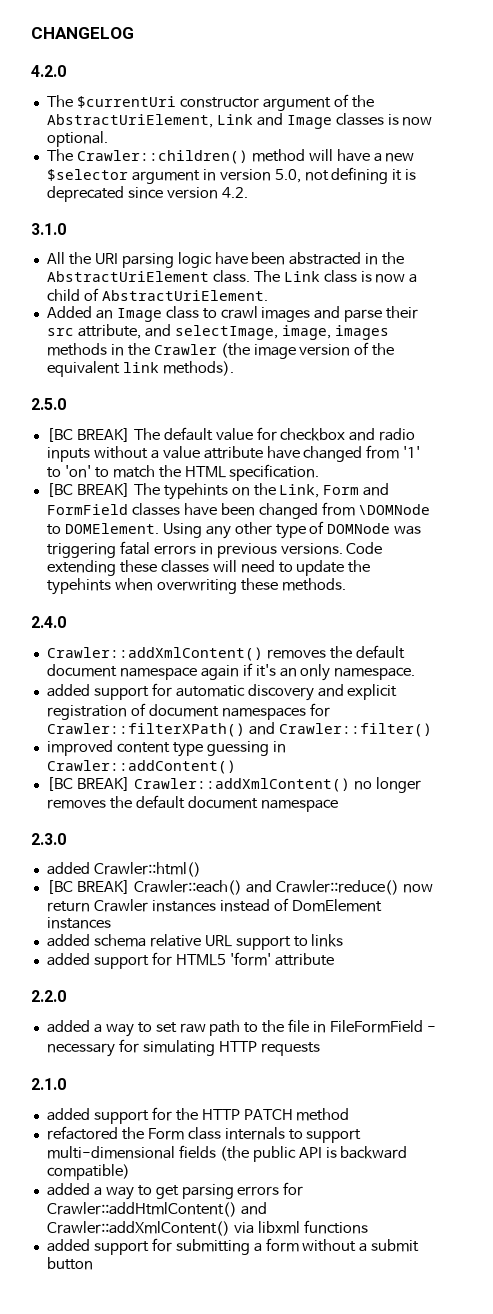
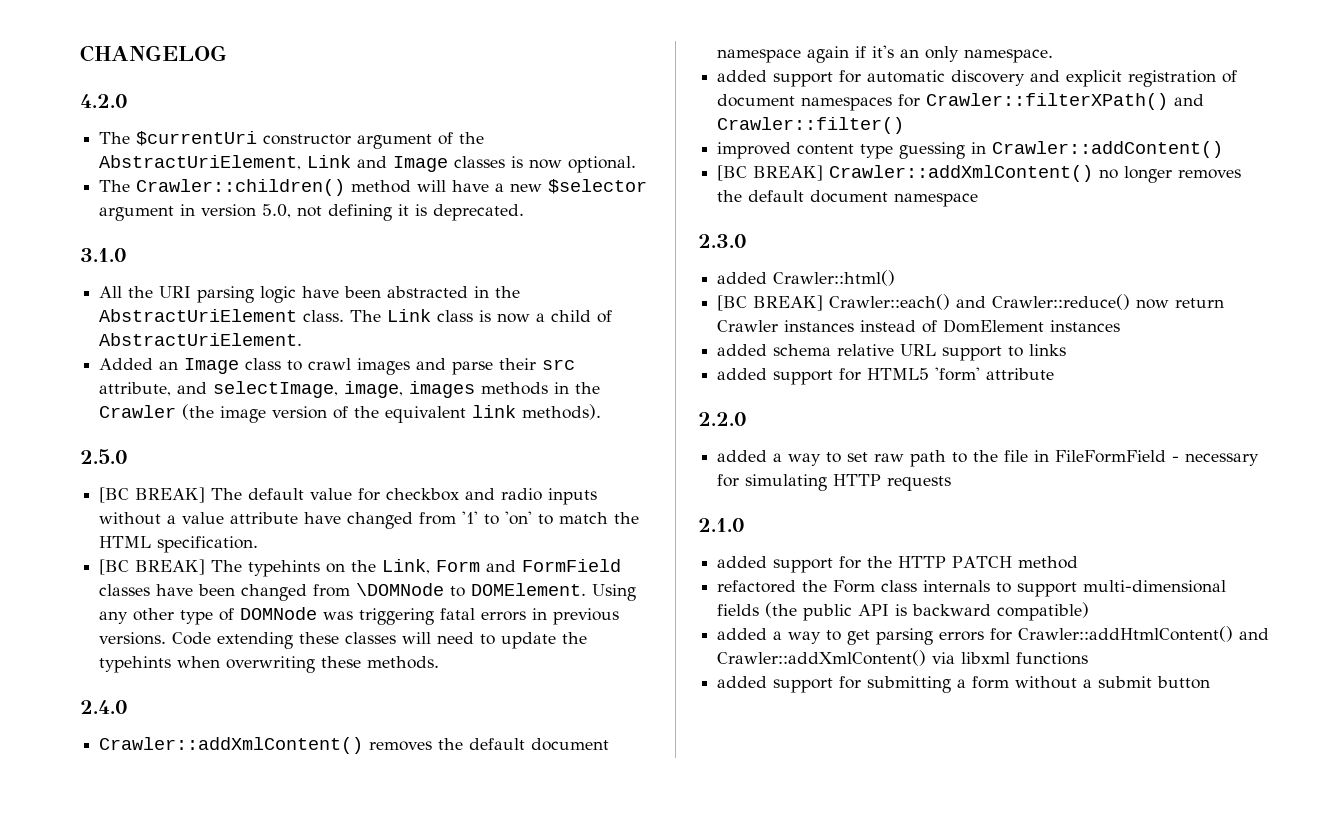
[46,186,248,202] deprecated since version 4.2. -> [433,204,525,221] deprecated.

